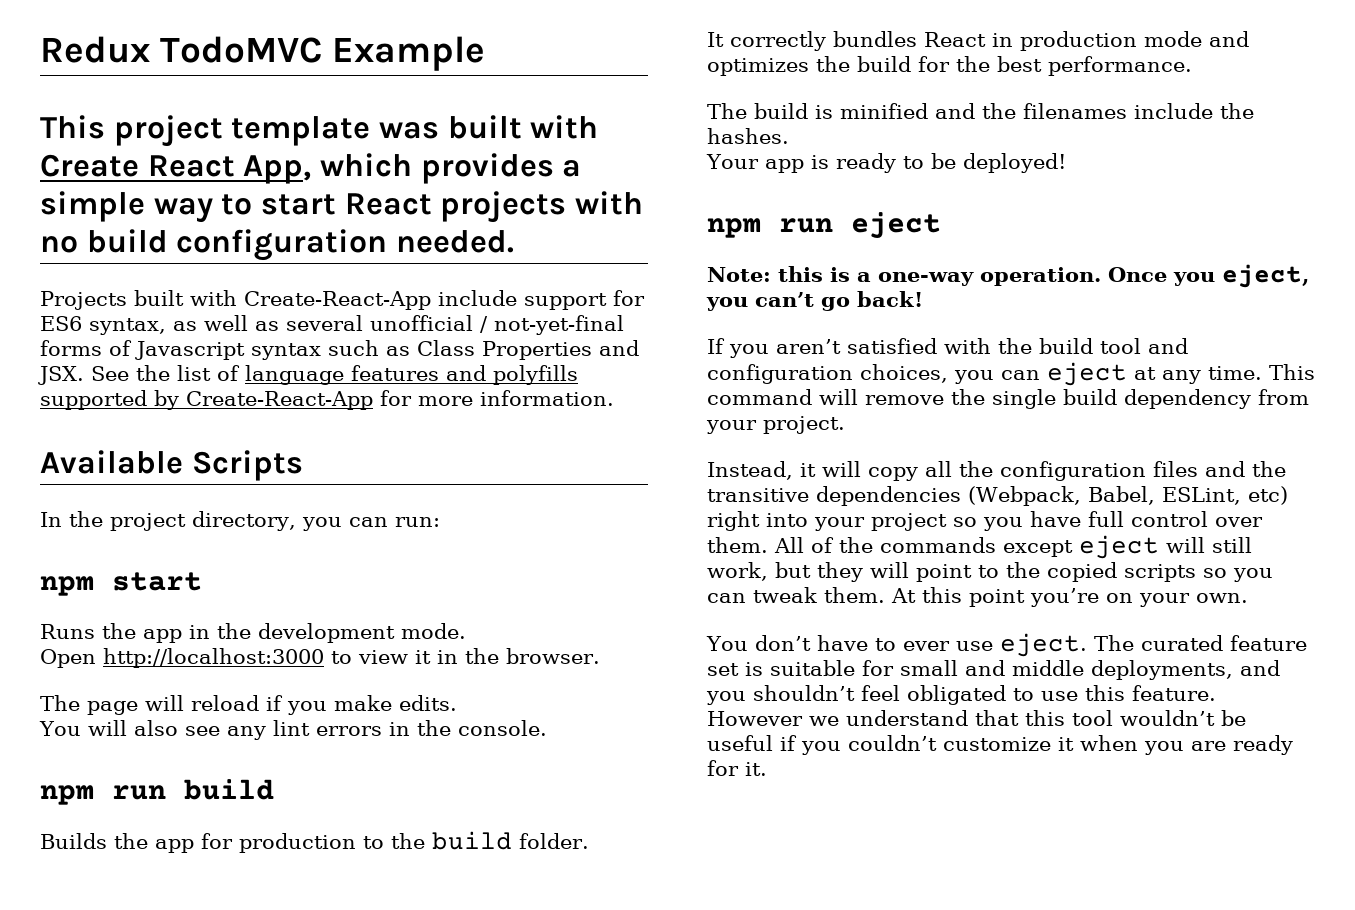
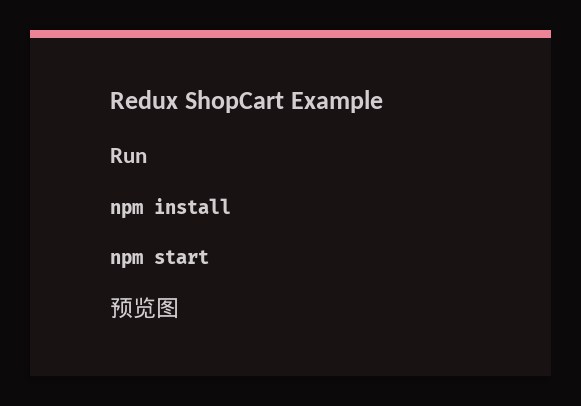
[159,36,322,63] TodoMVC -> [184,90,284,113] ShopCart
[40,115,599,147] [40,153,582,184] [40,191,643,223] [40,229,514,261] [40,290,645,310] [40,315,624,335] [40,340,639,360] [38,365,578,385] [40,390,614,410] [40,450,303,481] [40,511,440,531] [40,572,202,596] [40,623,466,643] [40,648,600,668] [40,695,457,715] [39,720,547,740] [40,779,274,805] [40,831,589,853] [707,31,1249,51] [707,56,1192,76] [707,103,1254,119] [707,128,789,144] [706,153,1066,173] [707,212,941,239] [707,264,1309,288] [706,291,923,311] [707,338,1188,358] [707,362,1315,386] [707,389,1309,409] [706,416,845,434] [707,461,1286,481] [707,486,1288,506] [707,511,1263,531] [707,535,1252,559] [707,562,1273,582] [707,587,1248,607] [706,633,1307,657] [707,660,1280,680] [706,685,1216,705] [707,710,1246,726] [707,735,1293,755] [707,760,767,776] This project template was built with Create React App, which provides a simple way to start React projects with no build configuration needed. // Projects built with Create-React-App include support for ES6 syntax, as well as several unofficial / not-yet-final forms of Javascript syntax such as Class Properties and JSX. See the list of language features and polyfills supported by Create-React-App for more information. // Available Scripts // In the project directory, you can run: // npm start // Runs the app in the development mode. // Open http://localhost:3000 to view it in the browser. // The page will reload if you make edits. // You will also see any lint errors in the console. // npm run build // Builds the app for production to the build folder. // It correctly bundles React in production mode and optimizes the build for the best performance. // The build is minified and the filenames include the hashes. // Your app is ready to be deployed! // npm run eject // Note: this is a one-way operation. Once you eject, you can’t go back! // If you aren’t satisfied with the build tool and configuration choices, you can eject at any time. This command will remove the single build dependency from your project. // Instead, it will copy all the configuration files and the transitive dependencies (Webpack, Babel, ESLint, etc) right into your project so you have full control over them. All of the commands except eject will still work, but they will point to the copied scripts so you can tweak them. At this point you’re on your own. // You don’t have to ever use eject. The curated feature set is suitable for small and middle deployments, and you shouldn’t feel obligated to use this feature. However we understand that this tool wouldn’t be useful if you couldn’t customize it when you are ready for it. -> [110,148,147,163] [110,198,231,219] [110,250,209,269] [110,297,179,319] Run // npm install // npm start // 预览图

